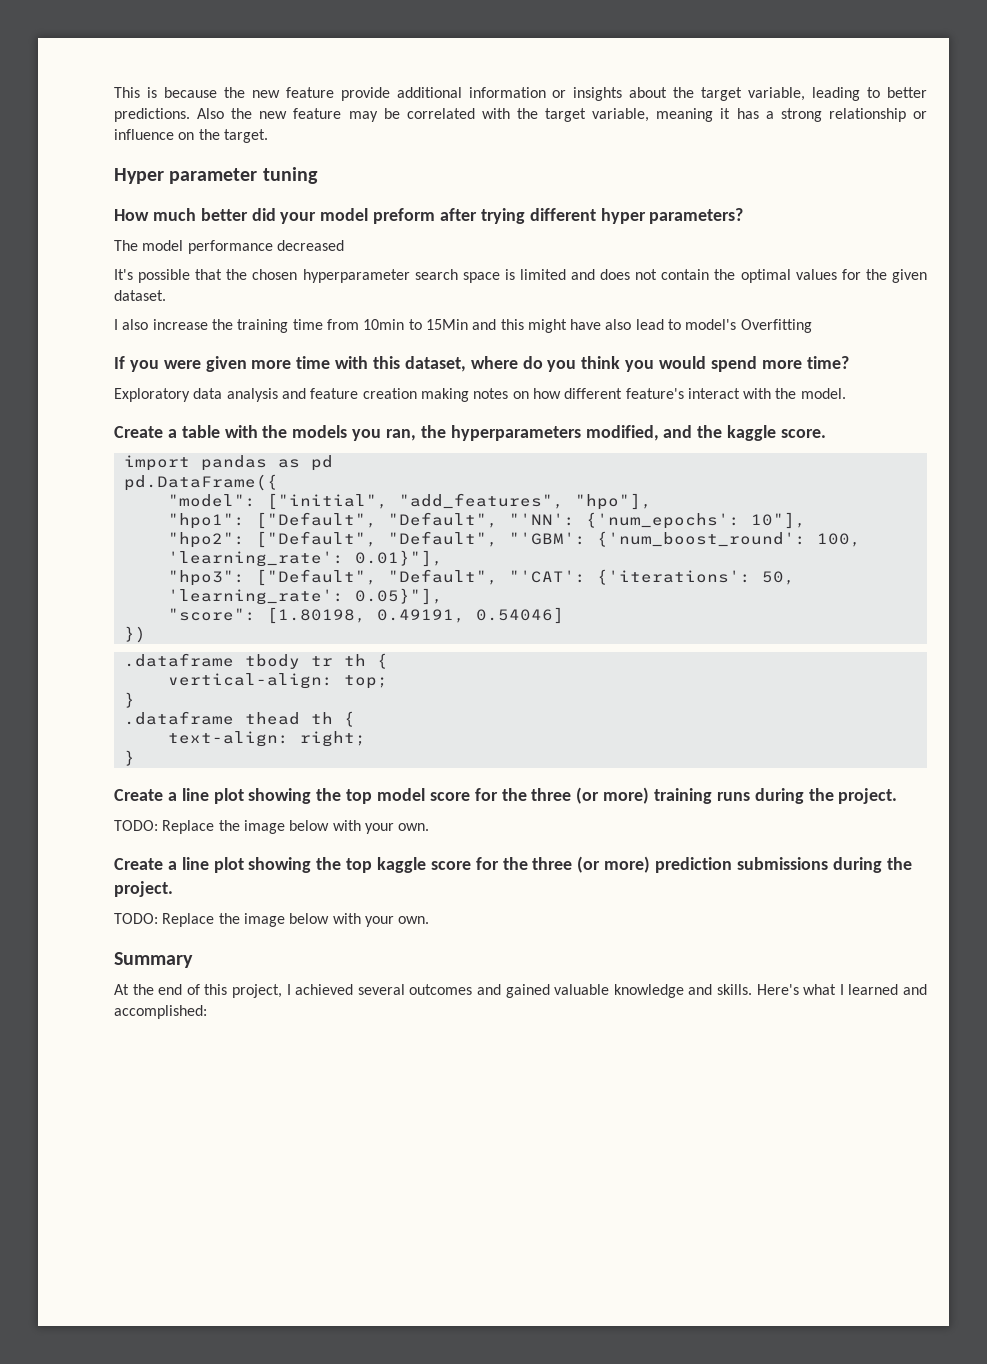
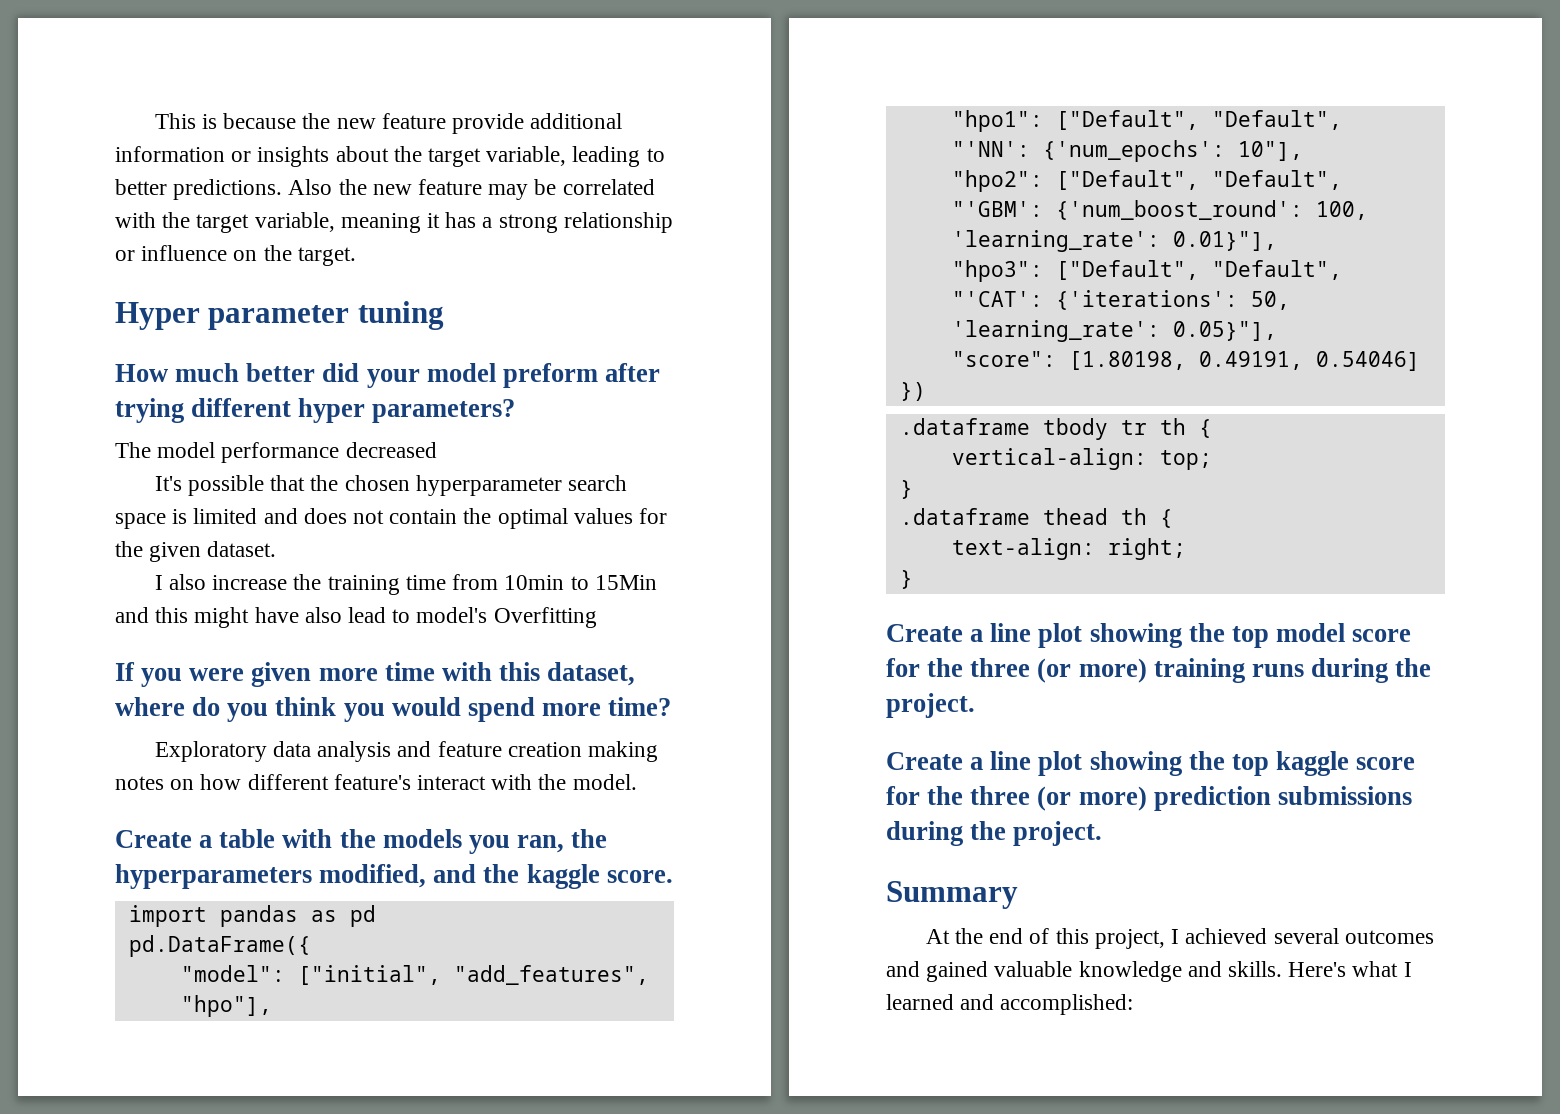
[114,820,430,834] // TODO: Replace the image below with your own. -> (975, 705) none
[114,913,430,927] // TODO: Replace the image below with your own. -> (1103, 833) none

